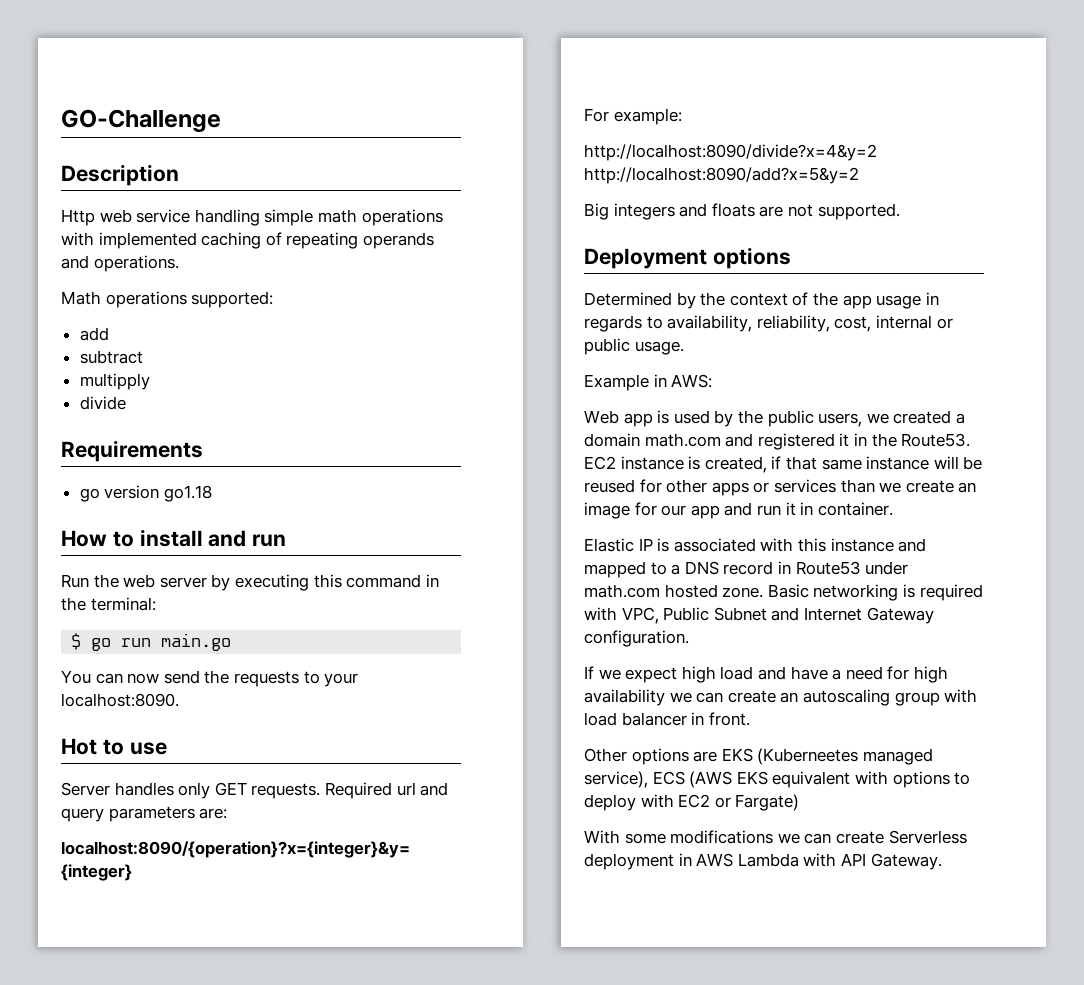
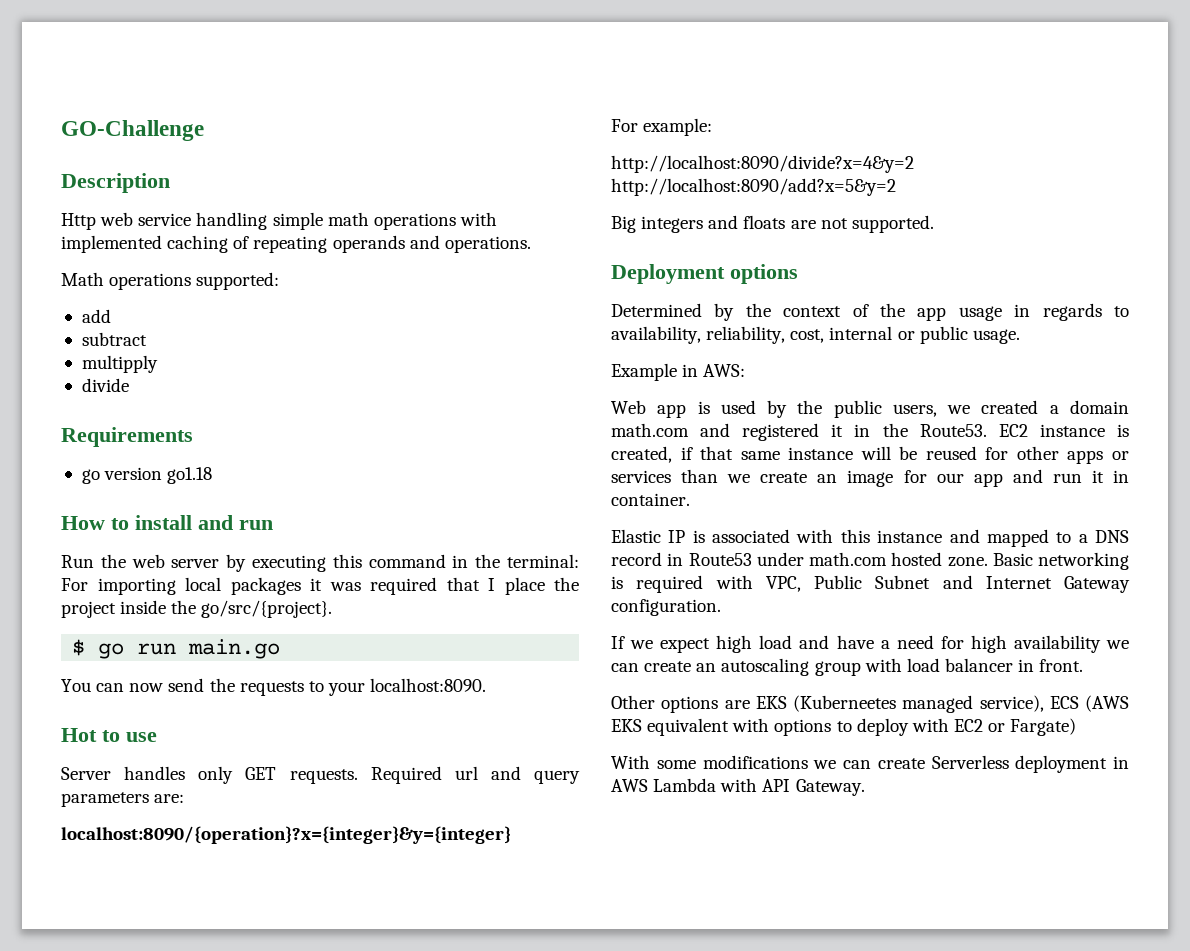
(156, 604) none -> [61,577,579,595] [61,600,333,618] For importing local packages it was required that I place the project inside the go/src/{project}.

